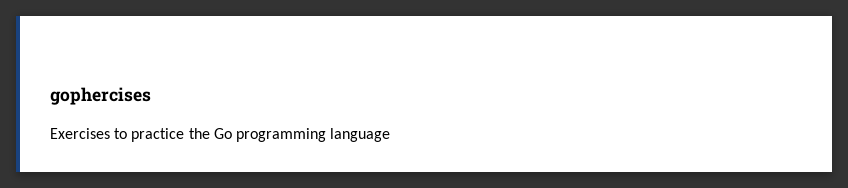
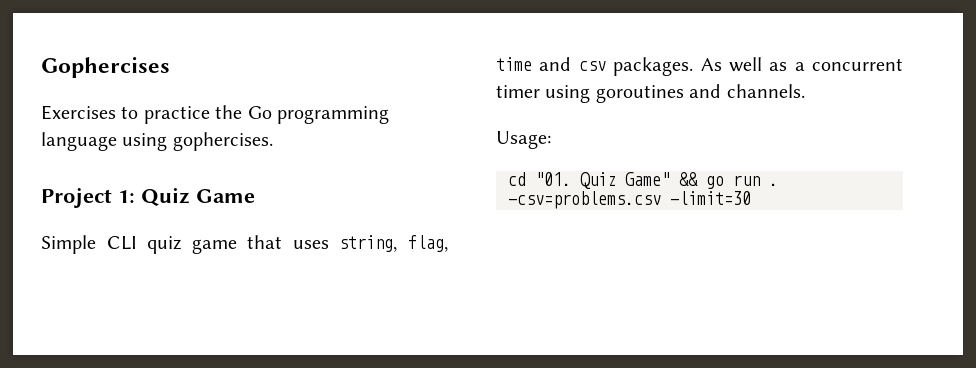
[50,87,151,105] gophercises -> [41,57,170,78] Gophercises
(391, 135) none -> [122,132,273,151] [41,187,255,208] [41,235,448,254] [496,57,903,76] [496,84,805,103] [496,131,551,149] [508,172,778,189] [508,191,751,209] using gophercises. // Project 1: Quiz Game // Simple CLI quiz game that uses string, flag, time and csv packages. As well as a concurrent timer using goroutines and channels. // Usage: // cd "01. Quiz Game" && go run . -csv=problems.csv -limit=30

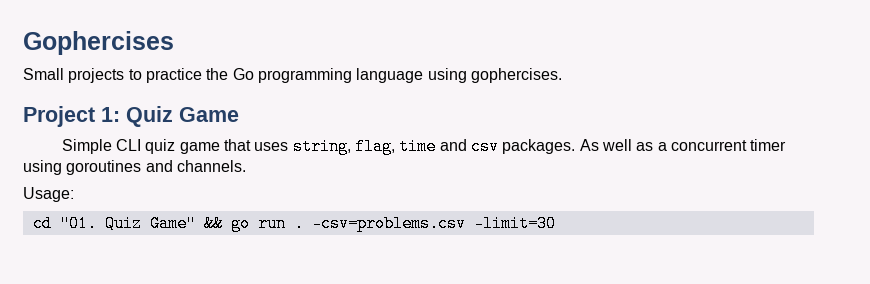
[41,105,116,120] Exercises -> [23,68,125,83] Small projects

